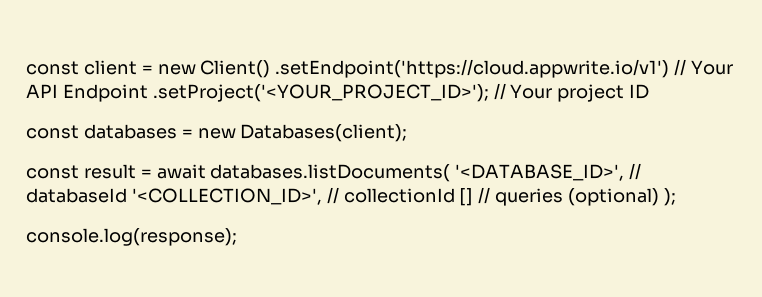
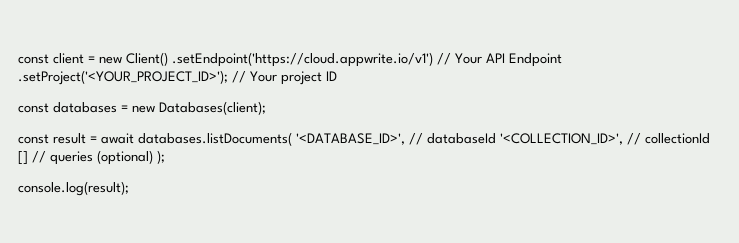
[26,228,237,246] console.log(response); -> [18,181,129,196] console.log(result);

